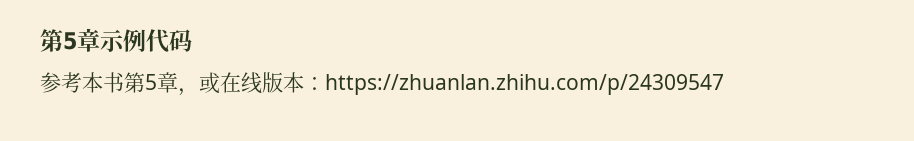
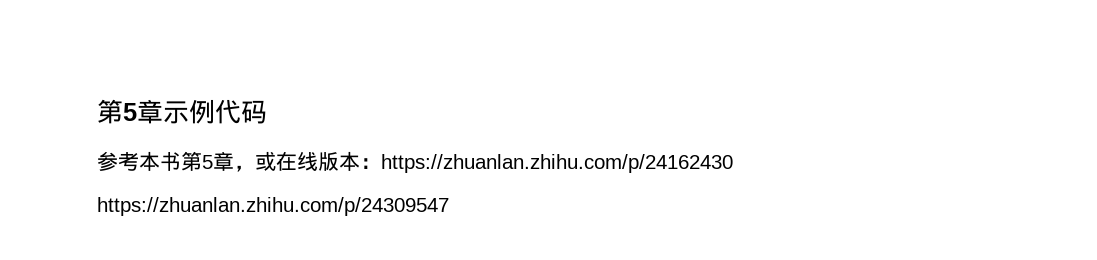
(325, 83) none -> [381,154,733,173] https://zhuanlan.zhihu.com/p/24162430 //

